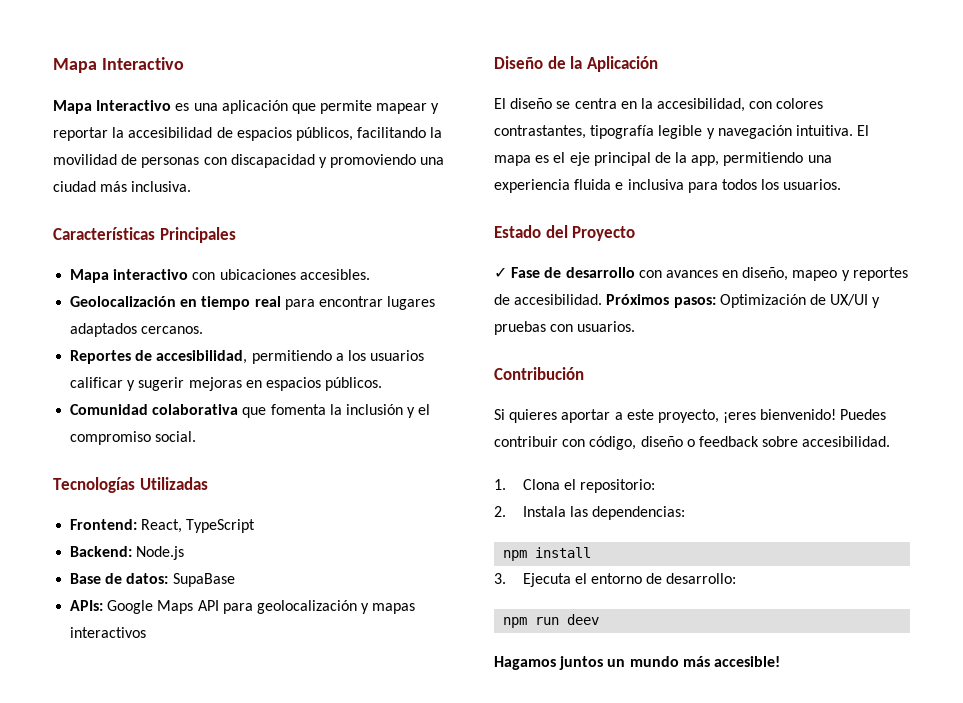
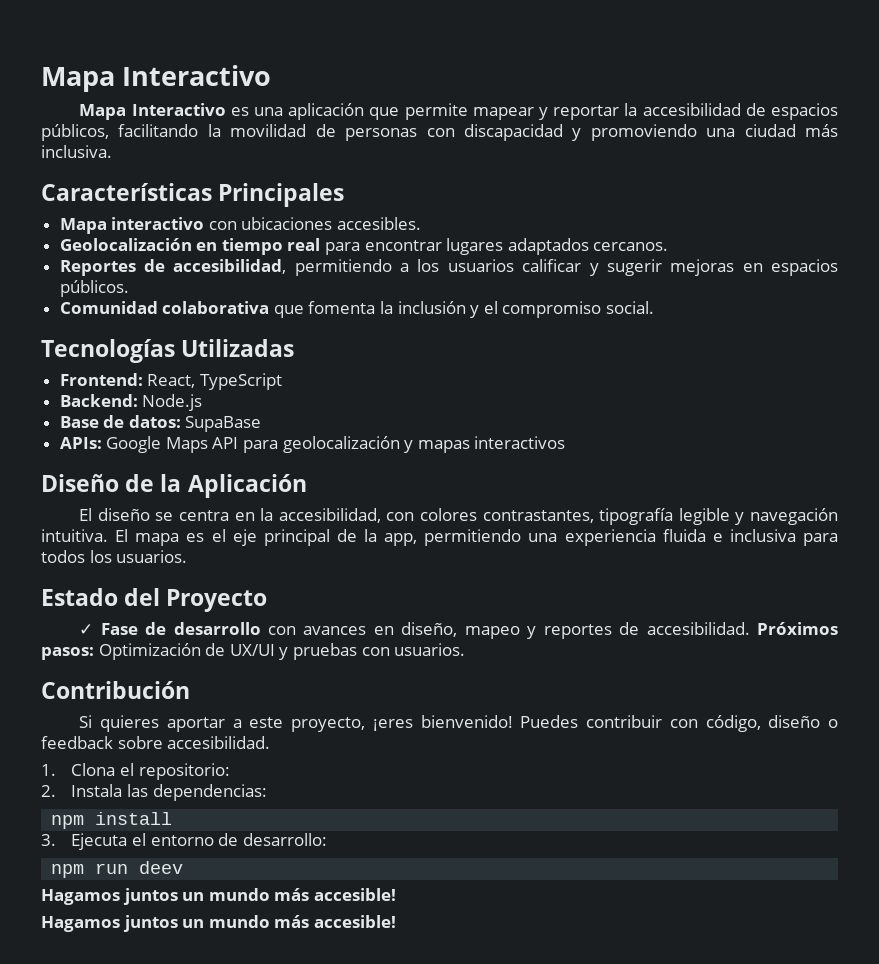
(780, 661) none -> [41,915,396,932] // Hagamos juntos un mundo más accesible!

